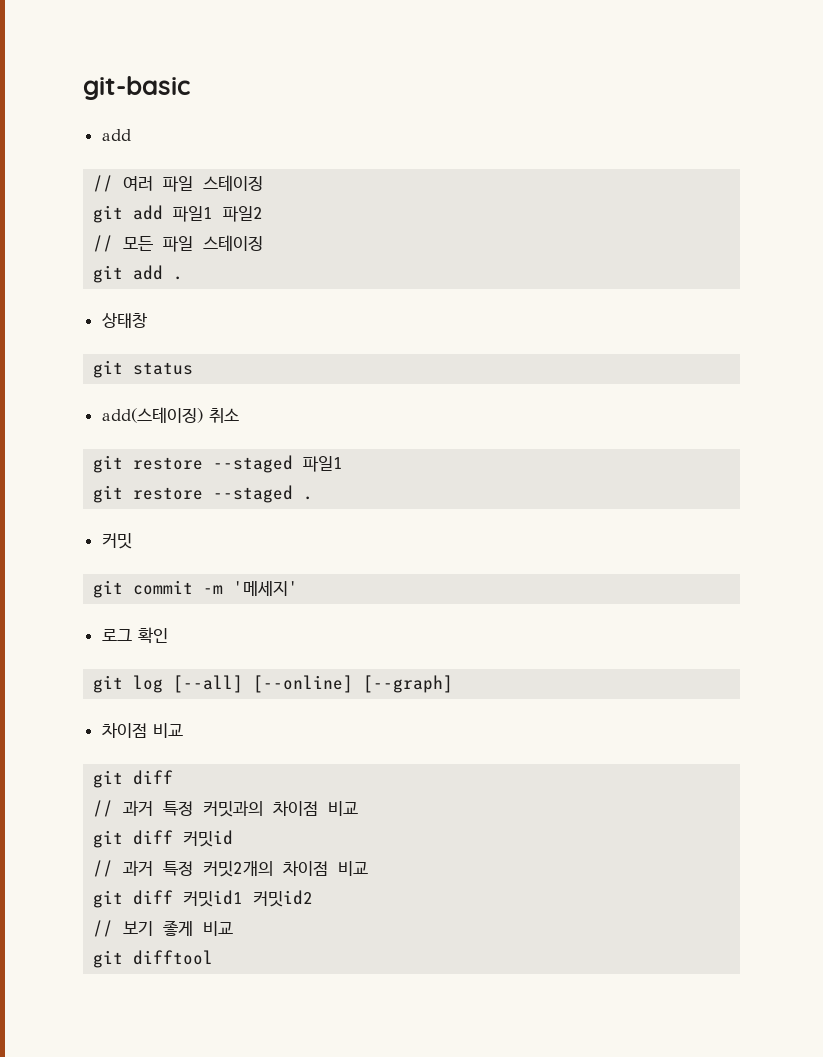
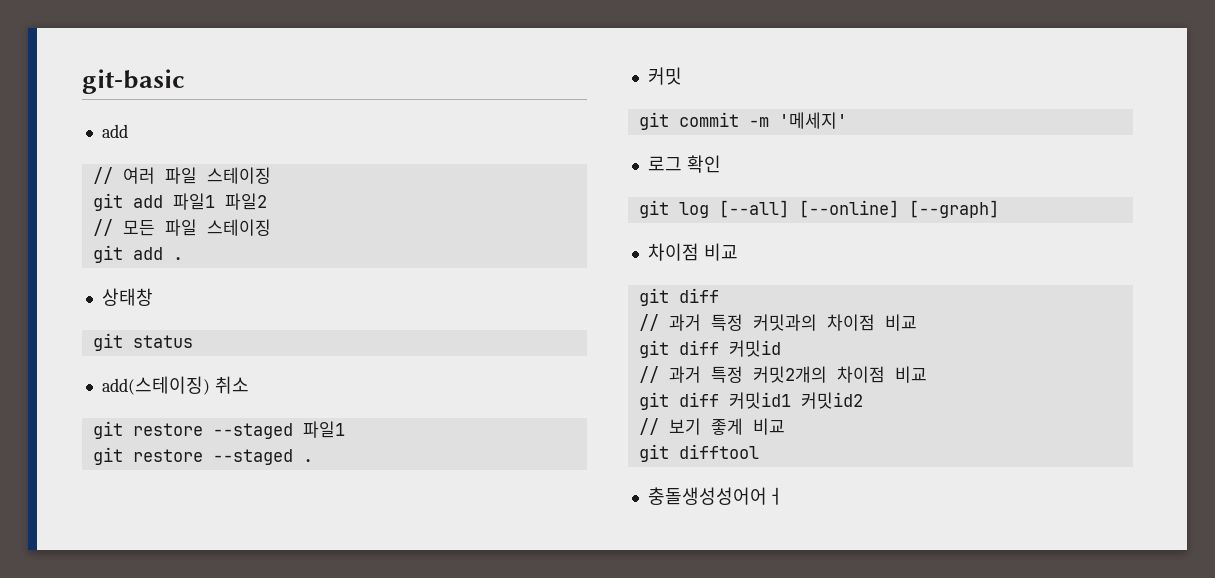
(214, 957) none -> [647,487,784,505] // 충돌생성성어어ㅓ

